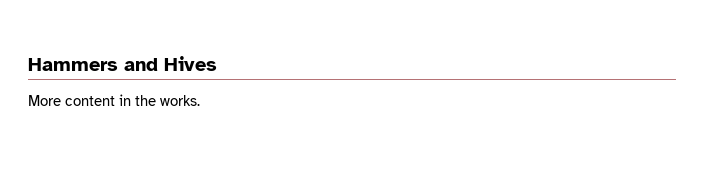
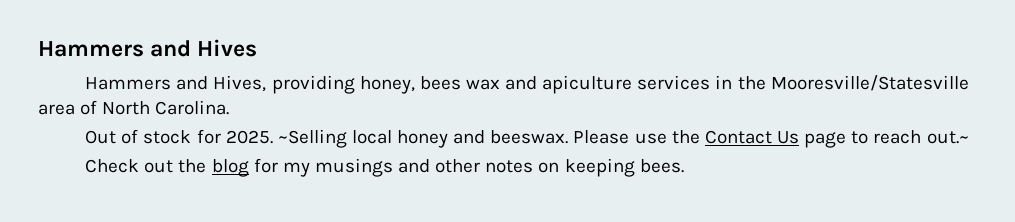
[28,94,200,106] More content in the works. -> [85,75,969,94] [38,100,230,115] [85,129,969,148] [85,158,684,177] Hammers and Hives, providing honey, bees wax and apiculture services in the Mooresville/Statesville area of North Carolina. // Out of stock for 2025. ~Selling local honey and beeswax. Please use the Contact Us page to reach out.~ // Check out the blog for my musings and other notes on keeping bees.

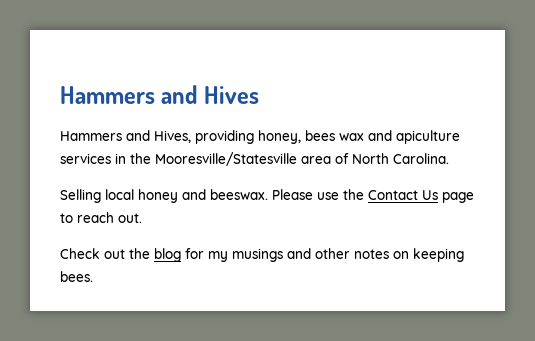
[85,129,347,148] Out of stock for 2025. ~Selling -> [60,189,101,203] Selling
[926,131,969,144] out.~ -> [118,213,142,223] out.

